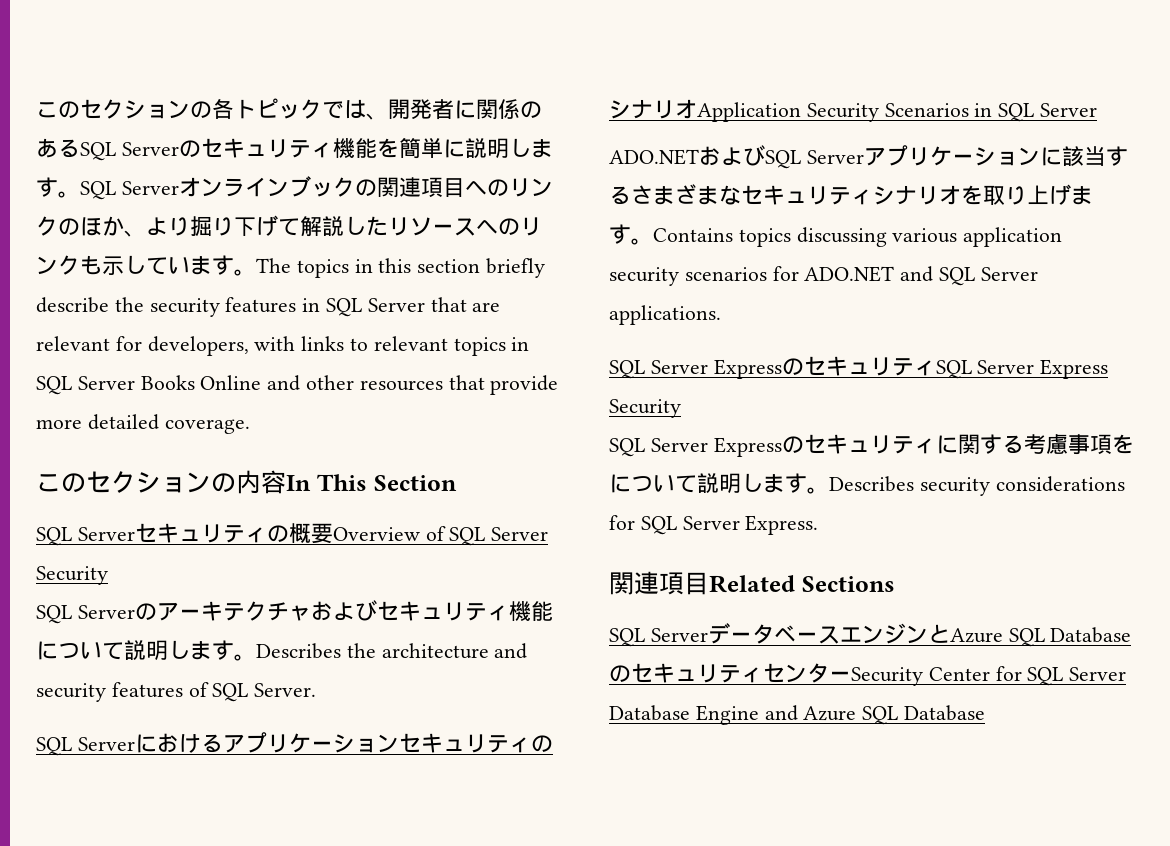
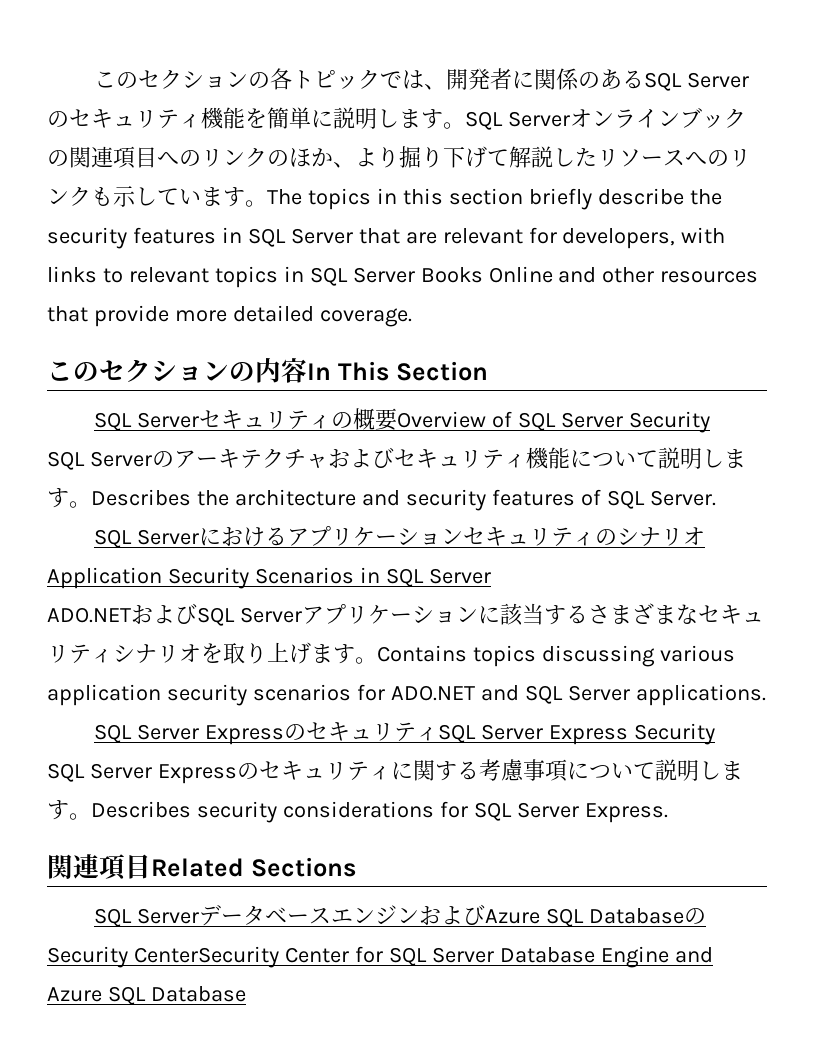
[1111,434,1134,454] を -> (567, 770) none
[927,624,950,643] と -> [418,904,485,925] および
[631,663,923,686] セキュリティセンターSecurity -> [47,946,279,968] Security CenterSecurity

